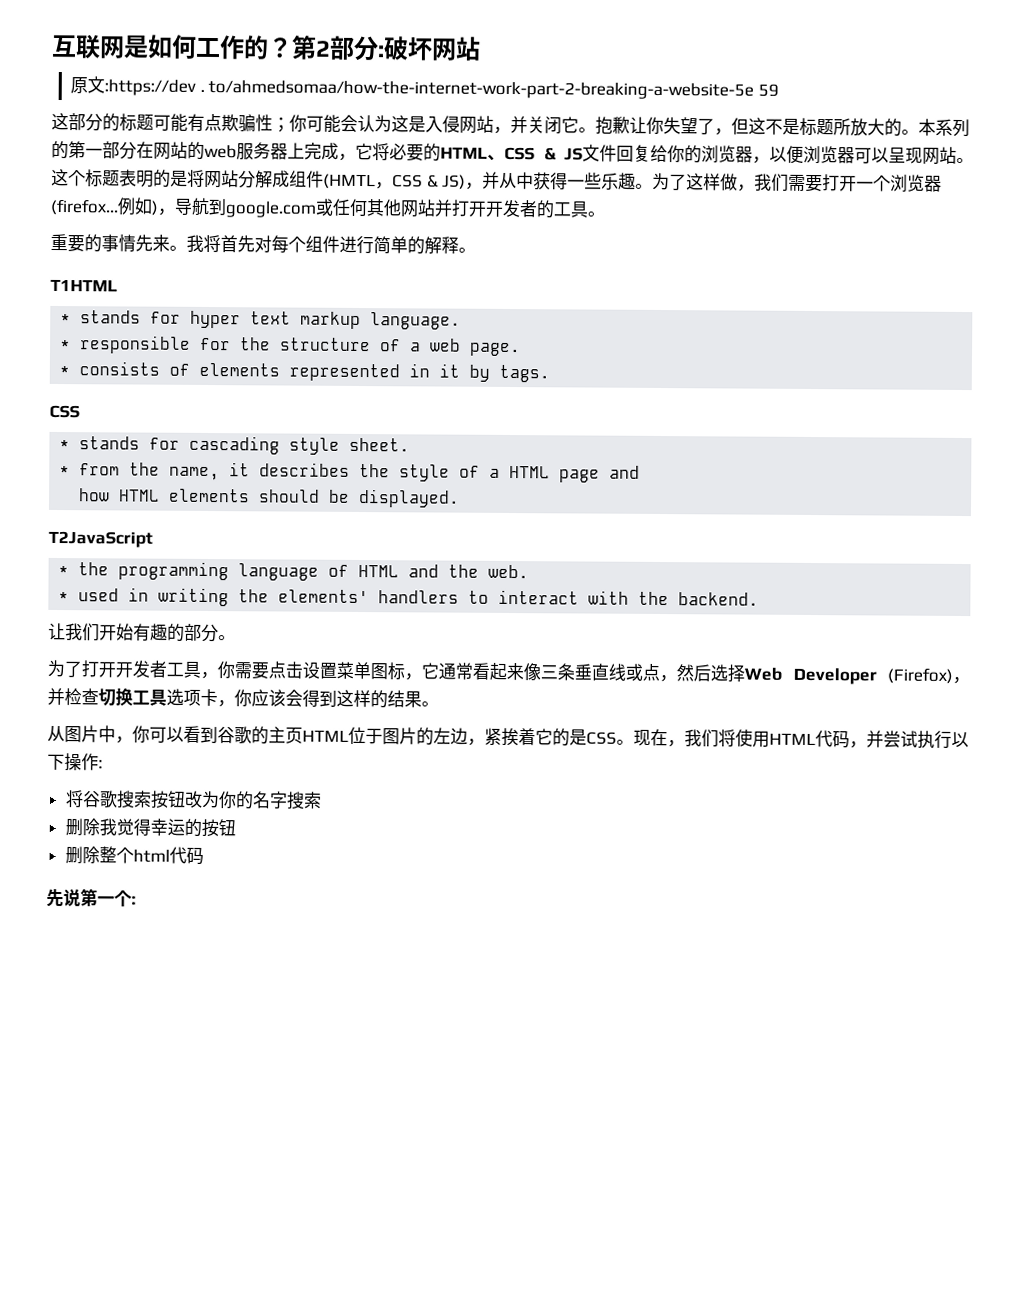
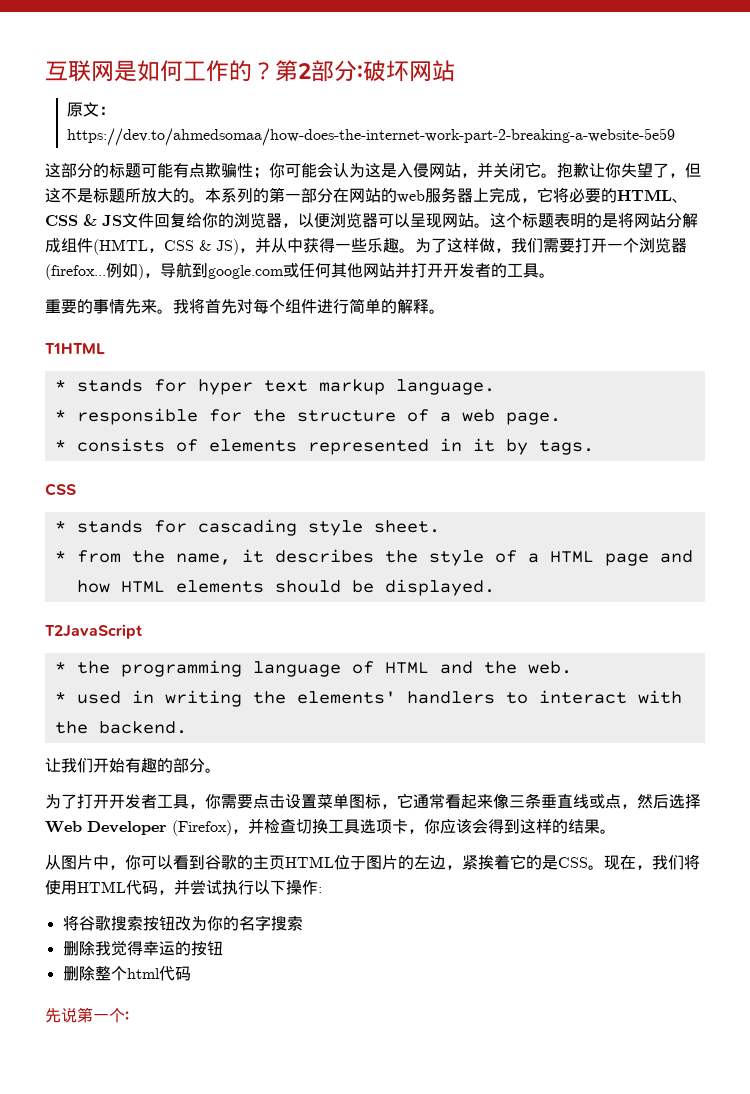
[104,79,780,100] :https://dev . to/ahmedsomaa/how-the-internet-work-part-2-breaking-a-website-5e 59 -> [98,106,115,115] [66,128,675,146] ：https://dev.to/ahmedsomaa/how-does-the-internet-work-part-2-breaking-a-website-5e59

